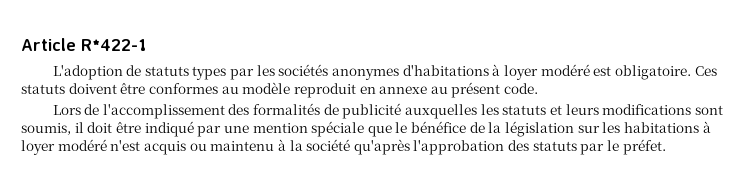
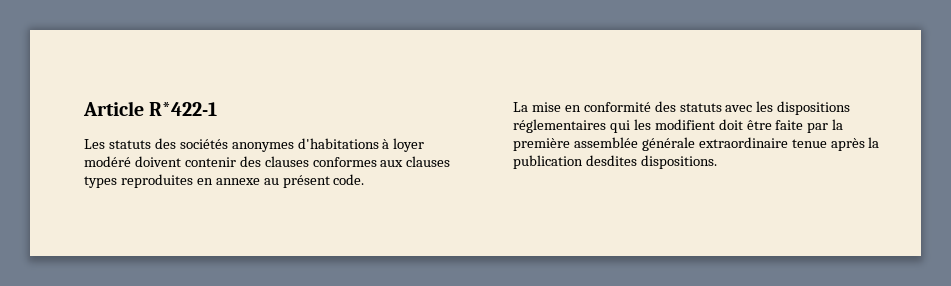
[52,65,275,80] L'adoption de statuts types par les -> [84,138,176,149] Les statuts des
[593,65,717,80] [21,82,356,98] est obligatoire. Ces statuts doivent être conformes au modèle reproduit -> [134,156,451,167] [84,174,193,188] doivent contenir des clauses conformes aux clauses types reproduites
[52,103,723,119] [21,121,711,137] [21,139,666,155] Lors de l'accomplissement des formalités de publicité auxquelles les statuts et leurs modifications sont soumis, il doit être indiqué par une mention spéciale que le bénéfice de la législation sur les habitations à loyer modéré n'est acquis ou maintenu à la société qu'après l'approbation des statuts par le préfet. -> [513,101,851,115] [513,119,844,133] [513,137,880,151] [513,155,717,169] La mise en conformité des statuts avec les dispositions réglementaires qui les modifient doit être faite par la première assemblée générale extraordinaire tenue après la publication desdites dispositions.

